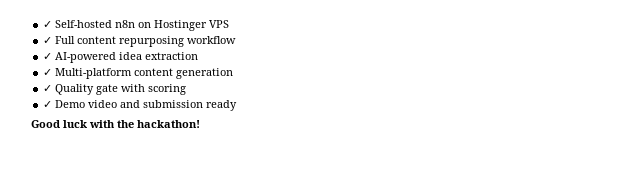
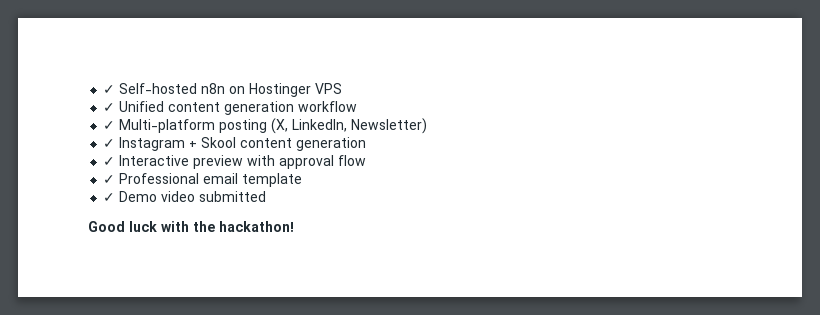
[55,36,185,47] Full content repurposing -> [119,101,295,115] Unified content generation
[55,52,199,63] [43,68,234,79] [43,84,187,95] AI-powered idea extraction // ✓ Multi-platform content generation // ✓ Quality gate with scoring -> [119,118,428,134] [103,137,367,151] [103,155,367,169] [103,173,303,187] Multi-platform posting (X, LinkedIn, Newsletter) // ✓ Instagram + Skool content generation // ✓ Interactive preview with approval flow // ✓ Professional email template
[120,100,238,111] and submission ready -> [199,191,267,202] submitted

